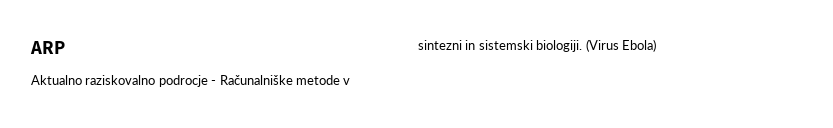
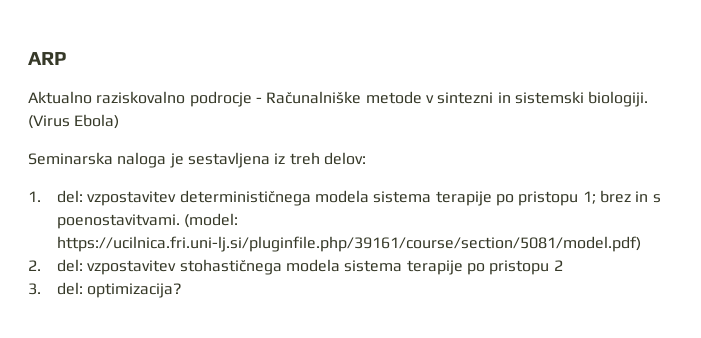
(656, 45) none -> [28,152,366,168] [28,190,661,206] [57,213,239,229] [57,236,642,252] [28,259,563,275] [28,282,183,298] // Seminarska naloga je sestavljena iz treh delov: // 1. del: vzpostavitev determinističnega modela sistema terapije po pristopu 1; brez in s poenostavitvami. (model: https://ucilnica.fri.uni-lj.si/pluginfile.php/39161/course/section/5081/model.pdf) // 2. del: vzpostavitev stohastičnega modela sistema terapije po pristopu 2 // 3. del: optimizacija?

